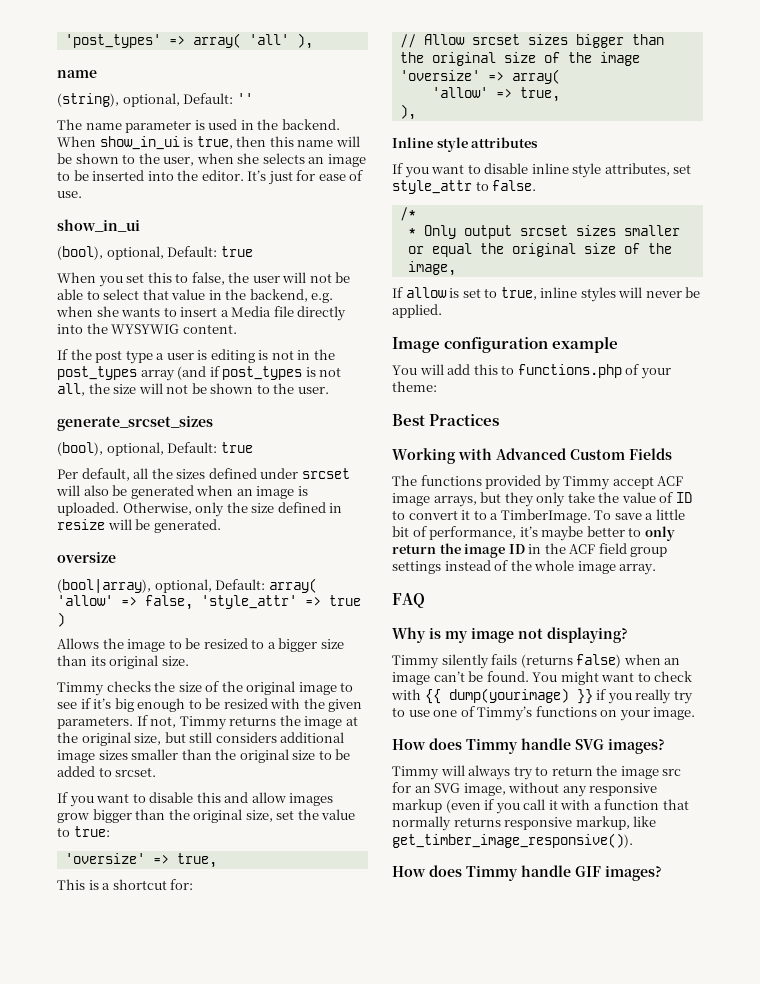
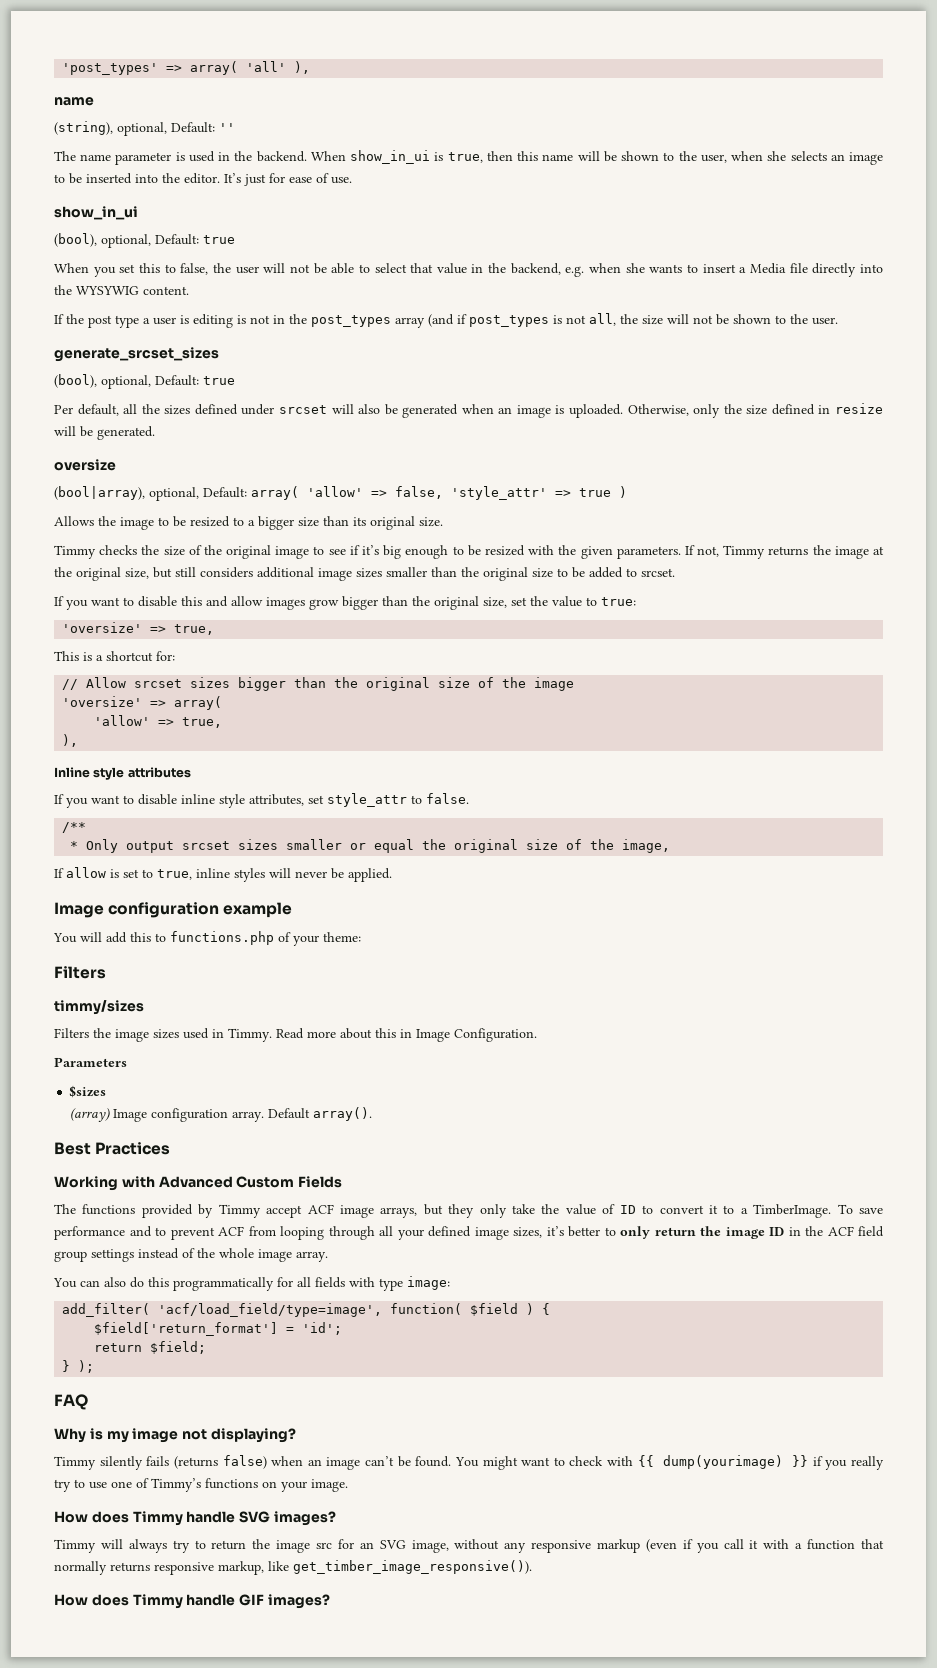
[399,207,416,221] /* -> [62,822,87,833] /**
(437, 386) none -> [54,966,106,979] [54,1000,144,1015] [54,1028,537,1042] [54,1057,127,1067] [69,1085,107,1098] [69,1107,372,1122] // Filters // timmy/sizes // Filters the image sizes used in Timmy. Read more about this in Image Configuration. // Parameters // $sizes // (array) Image configuration array. Default array().
[645,509,685,520] [392,526,584,541] a little bit of performance, it’s maybe -> [54,1226,564,1240] performance and to prevent ACF from looping through all your defined image sizes, it’s
(657, 569) none -> [53,1276,450,1291] [62,1303,551,1317] [94,1322,343,1336] [94,1341,207,1354] [62,1360,95,1373] // You can also do this programmatically for all fields with type image: // add_filter( 'acf/load_field/type=image', function( $field ) { // $field['return_format'] = 'id'; // return $field; // } );

